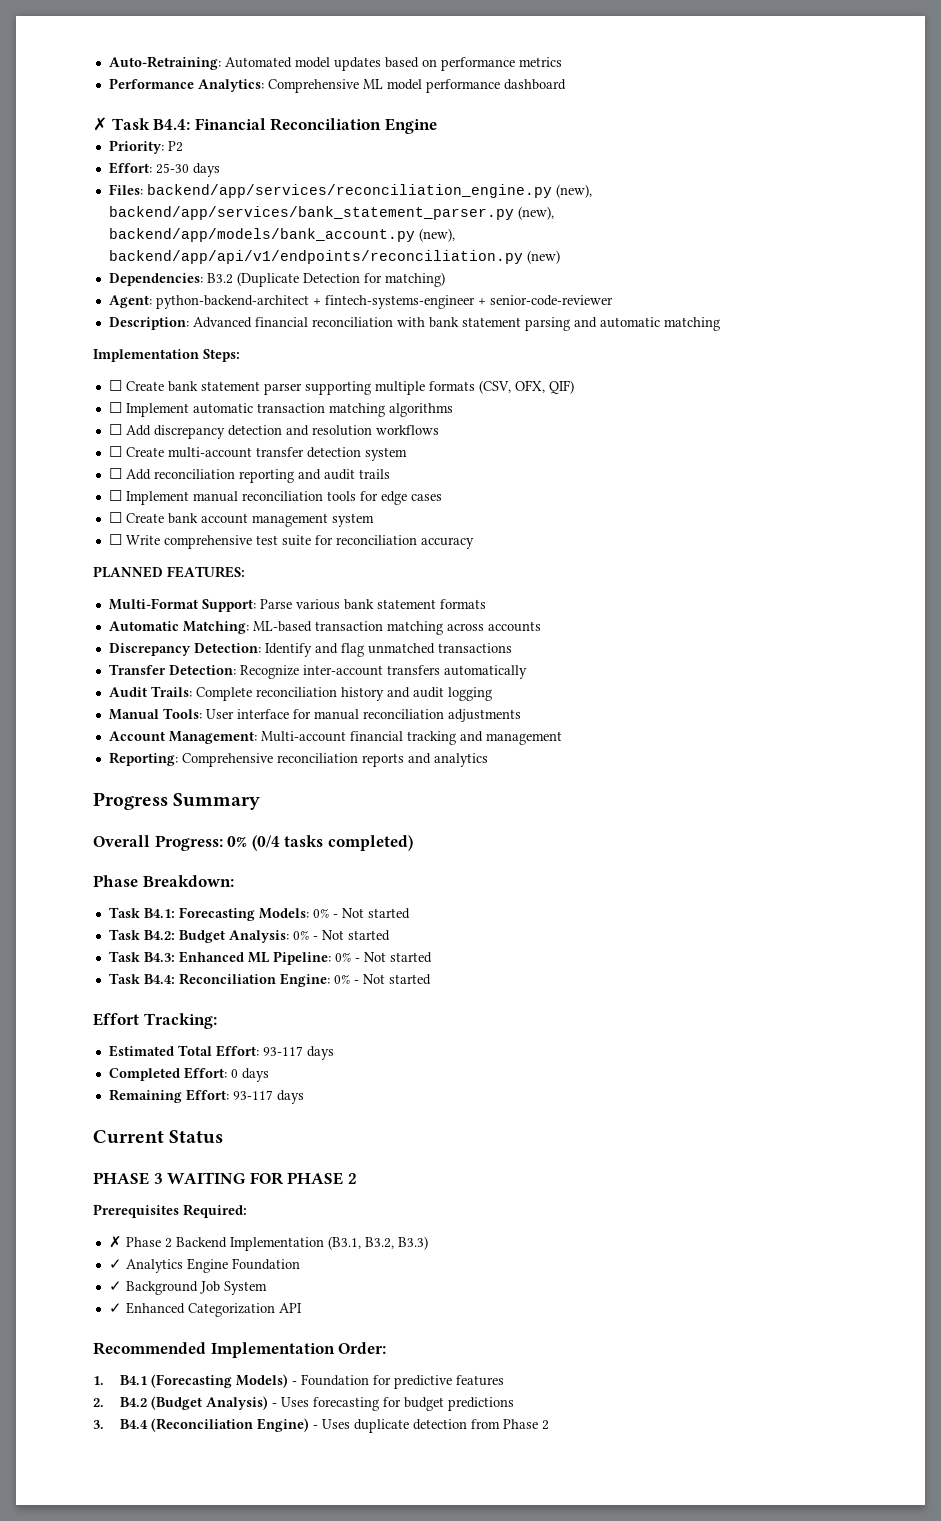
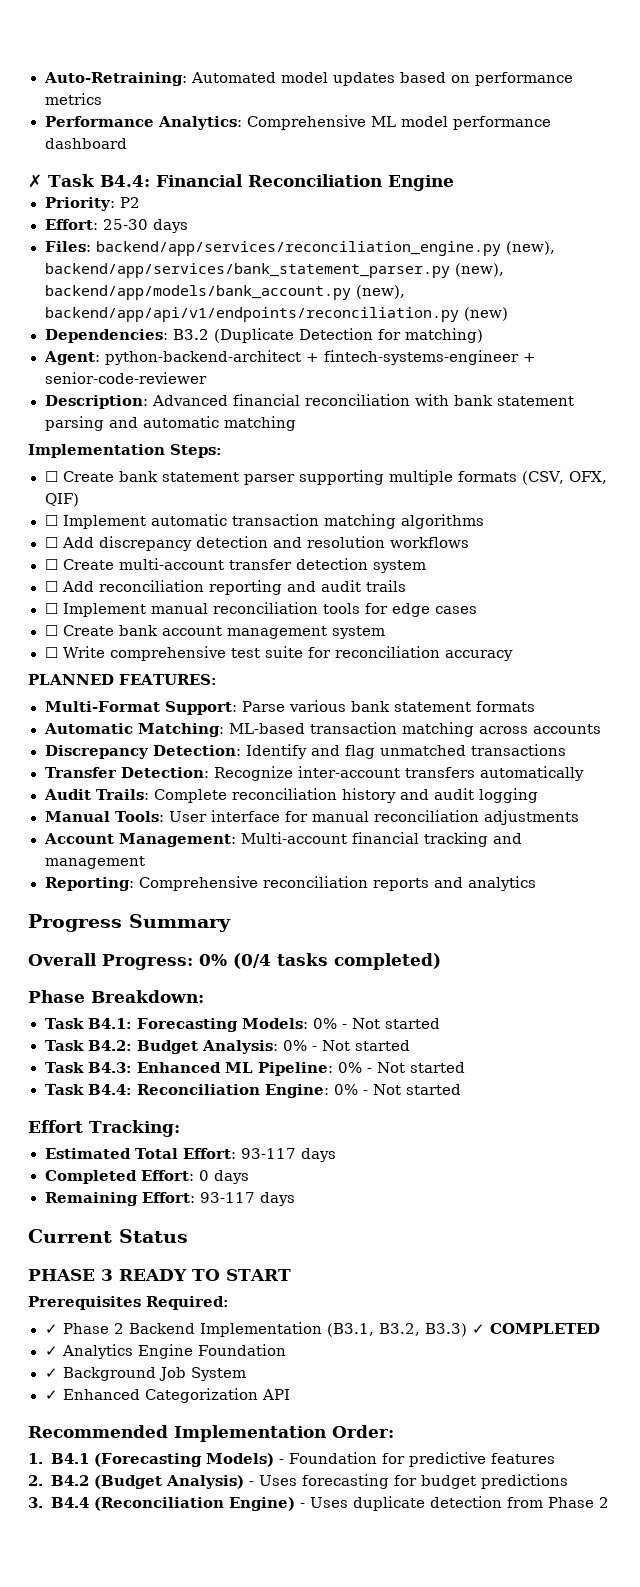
[167,1172,357,1185] WAITING FOR PHASE 2 -> [119,1269,291,1281] READY TO START
[108,1236,122,1248] ✗ -> [44,1324,58,1334] ✓
(428, 1243) none -> [471,1323,600,1334] ✓ COMPLETED

